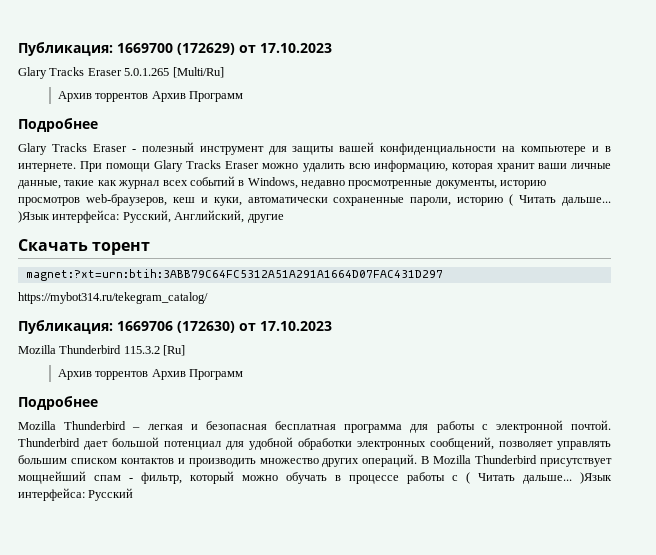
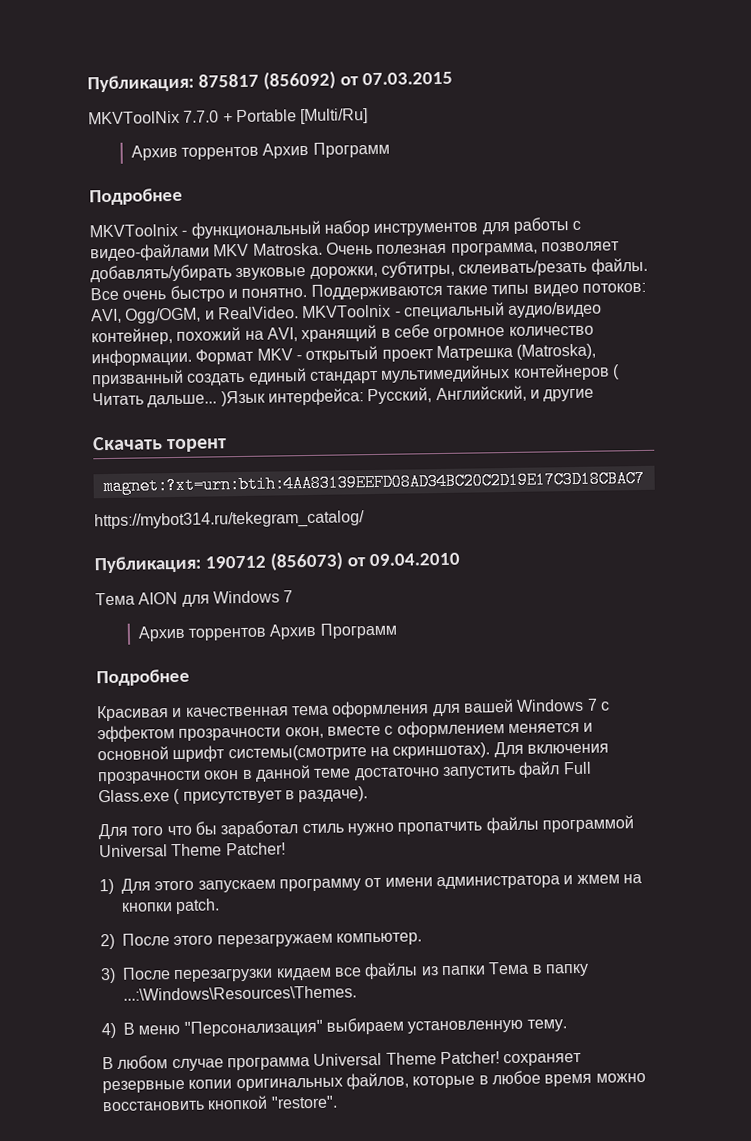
[18,42,332,56] [18,67,170,79] Публикация: 1669700 (172629) от 17.10.2023 // Glary Tracks Eraser 5.0.1.265 -> [87,70,453,93] [88,109,297,125] Публикация: 875817 (856092) от 07.03.2015 // MKVToolNix 7.7.0 + Portable
[18,142,611,155] [18,160,612,172] [18,176,547,189] [18,194,504,206] Glary Tracks Eraser - полезный инструмент для защиты вашей конфиденциальности на компьютере и в интернете. При помощи Glary Tracks Eraser можно удалить всю информацию, которая хранит ваши личные данные, такие как журнал всех событий в Windows, недавно просмотренные документы, историю просмотров web-браузеров, кеш и куки, автоматически сохраненные пароли, историю -> [89,217,582,239] [90,241,620,262] [90,257,648,283] [90,282,646,303] [91,301,603,324] [91,324,594,346] [91,343,597,367] [91,363,610,388] MKVToolnix - функциональный набор инструментов для работы с видео-файлами MKV Matroska. Очень полезная программа, позволяет добавлять/убирать звуковые дорожки, субтитры, склеивать/резать файлы. Все очень быстро и понятно. Поддерживаются такие типы видео потоков: AVI, Ogg/OGM, и RealVideo. MKVToolnix - специальный аудио/видео контейнер, похожий на AVI, хранящий в себе огромное количество информации. Формат MKV - открытый проект Матрешка (Matroska), призванный создать единый стандарт мультимедийных контейнеров
(245, 216) none -> [529,389,540,399] и
[25,269,443,281] magnet:?xt=urn:btih:3ABB79C64FC5312A51A291A1664D07FAC431D297 -> [102,469,645,496] magnet:?xt=urn:btih:4AA83139EEFD08AD34BC20C2D19E17C3D18CBAC7
[117,321,332,333] [18,345,186,356] [57,369,244,380] [18,396,98,410] [18,420,612,433] [18,437,611,450] [18,454,613,467] [18,471,612,484] [18,488,134,501] 1669706 (172630) от 17.10.2023 // Mozilla Thunderbird 115.3.2 [Ru] // Архив торрентов Архив Программ // Подробнее // Mozilla Thunderbird – легкая и безопасная бесплатная программа для работы с электронной почтой. Thunderbird дает большой потенциал для удобной обработки электронных сообщений, позволяет управлять большим списком контактов и производить множество других операций. В Mozilla Thunderbird присутствует мощнейший спам - фильтр, который можно обучать в процессе работы с ( Читать дальше... )Язык интерфейса: Русский -> [204,551,460,571] [95,590,294,607] [137,622,398,642] [96,668,190,687] [97,698,610,722] [97,720,594,743] [97,741,609,763] [97,761,592,785] [98,786,369,805] [98,815,634,840] [99,842,286,858] [99,874,642,895] [121,898,221,915] [100,932,422,950] [100,961,589,984] [123,985,357,1001] [101,1017,567,1039] [102,1051,583,1072] [102,1070,646,1094] [102,1095,338,1112] 190712 (856073) от 09.04.2010 // Тема AION для Windows 7 // Архив торрентов Архив Программ // Подробнее // Красивая и качественная тема оформления для вашей Windows 7 с эффектом прозрачности окон, вместе с оформлением меняется и основной шрифт системы(смотрите на скриншотах). Для включения прозрачности окон в данной теме достаточно запустить файл Full Glass.exe ( присутствует в раздаче). // Для того что бы заработал стиль нужно пропатчить файлы программой Universal Theme Patcher! // 1) Для этого запускаем программу от имени администратора и жмем на кнопки patch. // 2) После этого перезагружаем компьютер. // 3) После перезагрузки кидаем все файлы из папки Тема в папку ...:\Windows\Resources\Themes. // 4) В меню "Персонализация" выбираем установленную тему. // В любом случае программа Universal Theme Patcher! сохраняет резервные копии оригинальных файлов, которые в любое время можно восстановить кнопкой "restore".

